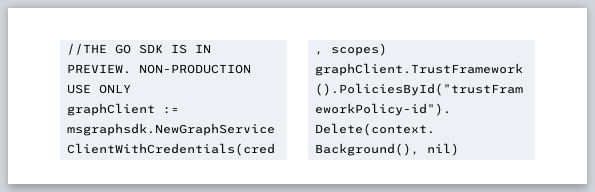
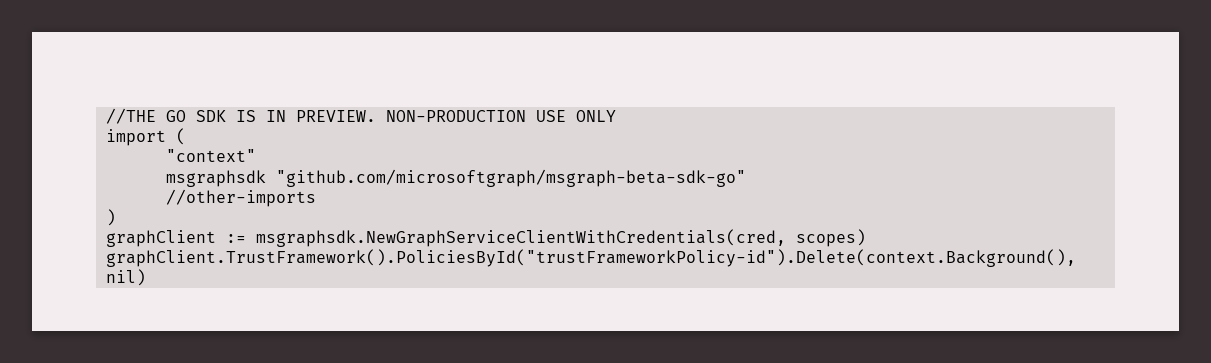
(131, 89) none -> [106,128,187,146] [166,149,257,162] [166,169,747,187] [166,189,317,207] [106,209,117,226] // import ( // "context" // msgraphsdk "github.com/microsoftgraph/msgraph-beta-sdk-go" // //other-imports // )

